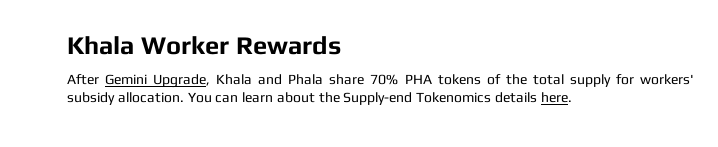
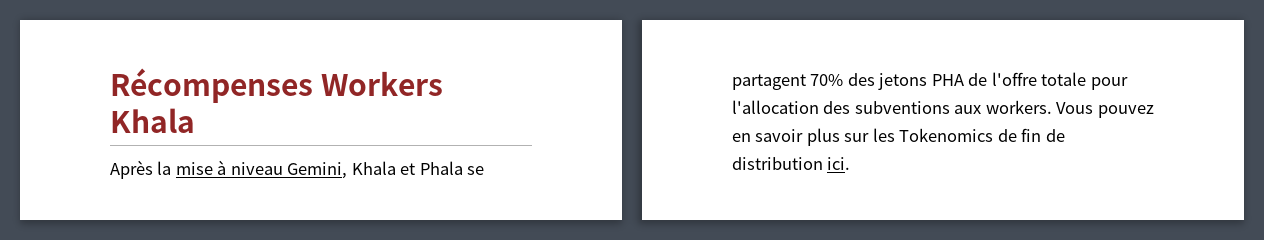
[67,36,341,55] [67,74,694,88] [67,92,572,105] Khala Worker Rewards // After Gemini Upgrade, Khala and Phala share 70% PHA tokens of the total supply for workers' subsidy allocation. You can learn about the Supply-end Tokenomics details here. -> [110,68,444,103] [110,108,195,133] [110,160,485,179] [732,72,1128,90] [732,100,1154,118] [732,128,1065,146] [732,157,851,170] Récompenses Workers Khala // Après la mise à niveau Gemini, Khala et Phala se partagent 70% des jetons PHA de l'offre totale pour l'allocation des subventions aux workers. Vous pouvez en savoir plus sur les Tokenomics de fin de distribution ici.

